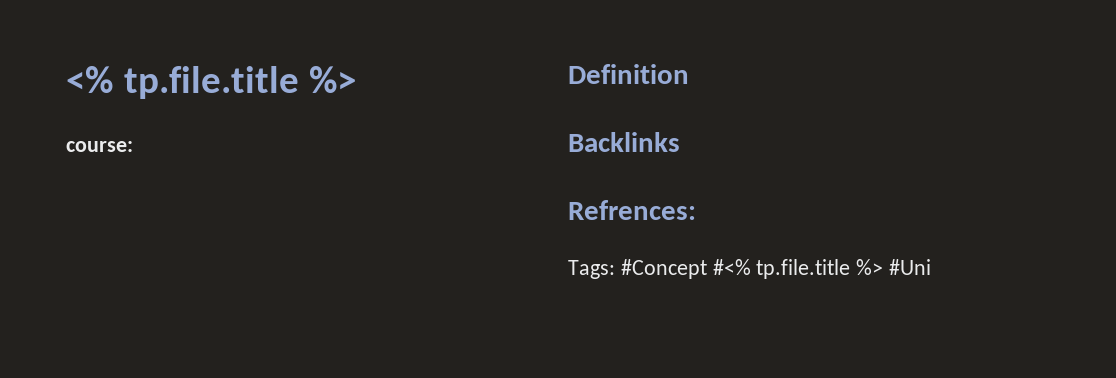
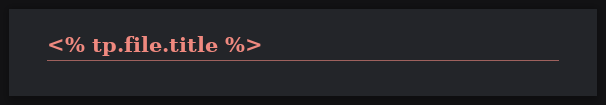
[66,141,133,152] [568,64,689,84] [568,132,680,152] [568,200,696,220] [568,259,932,279] // course: // Definition // Backlinks // Refrences: // Tags: #Concept #<% tp.file.title %> #Uni -> (263, 44) none

